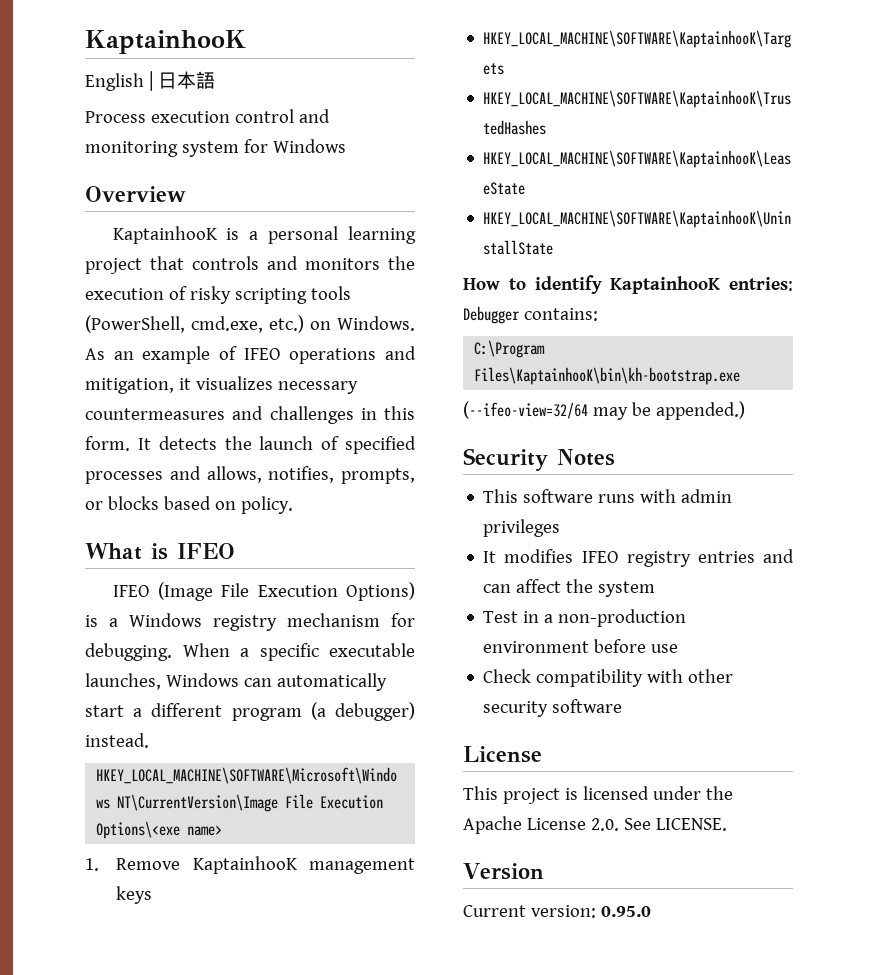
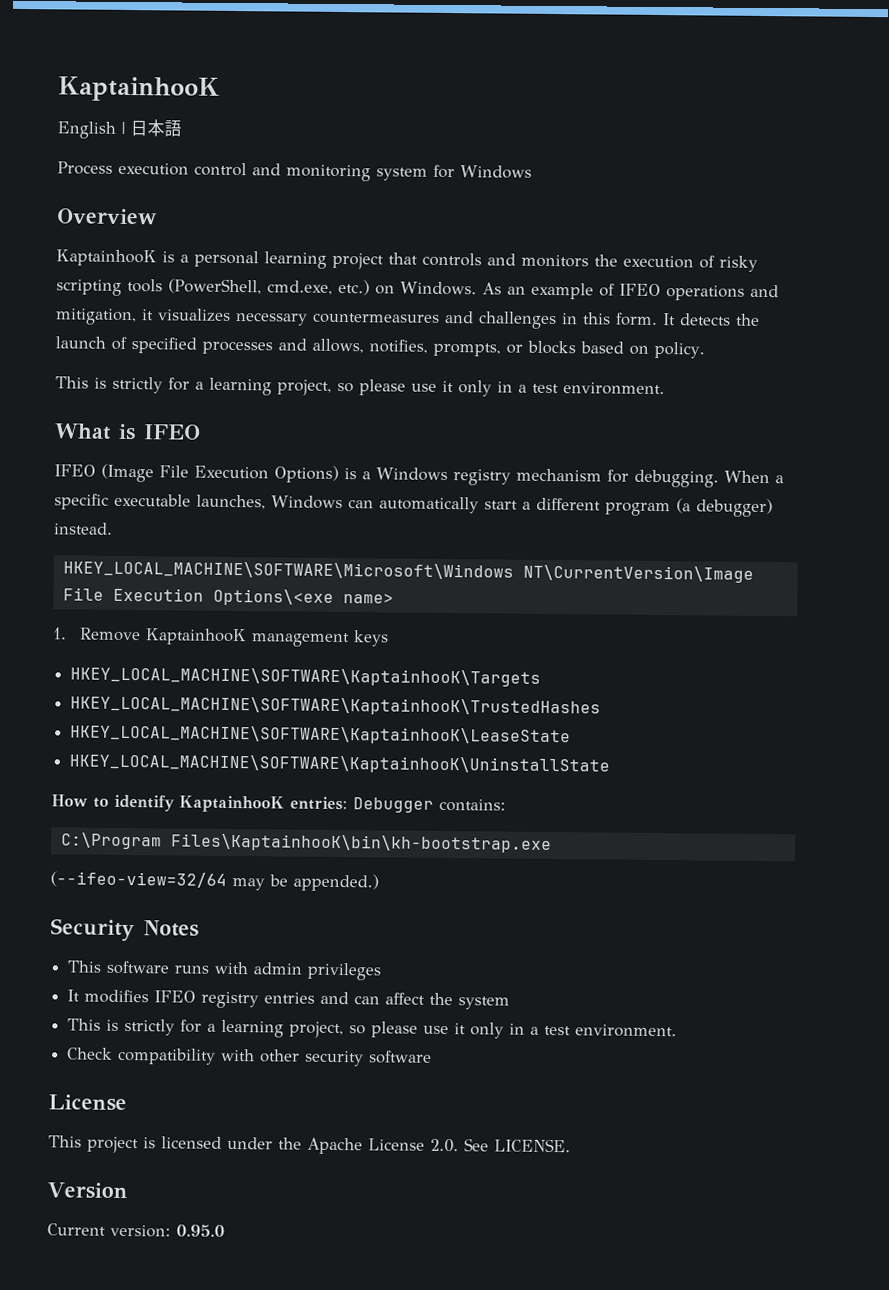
(293, 505) none -> [55,376,665,397] // This is strictly for a learning project, so please use it only in a test environment.
[483,609,687,627] [483,639,679,653] Test in a non-production environment before use -> [67,1018,678,1039] This is strictly for a learning project, so please use it only in a test environment.

